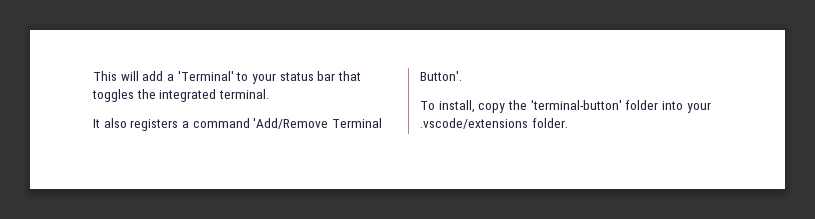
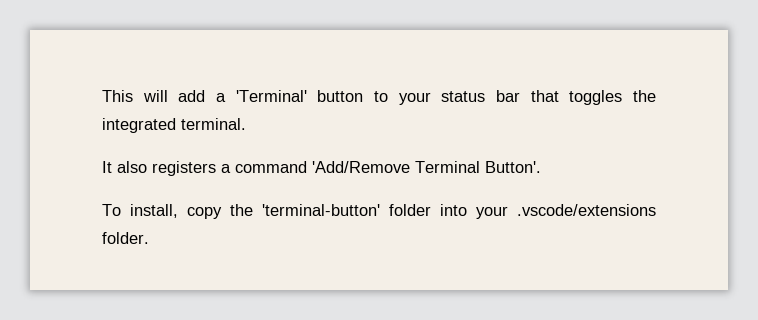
(234, 76) none -> [317,90,364,102] button

